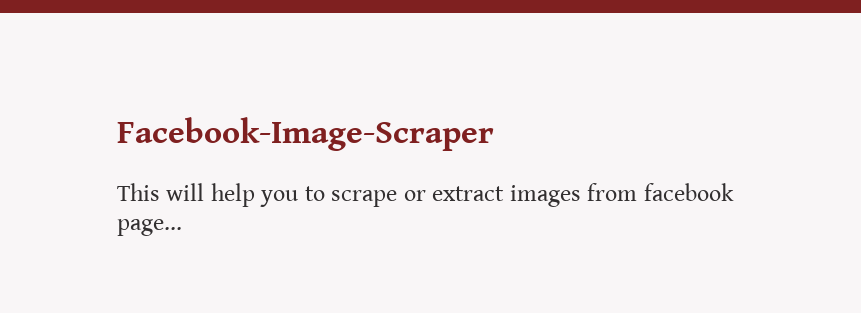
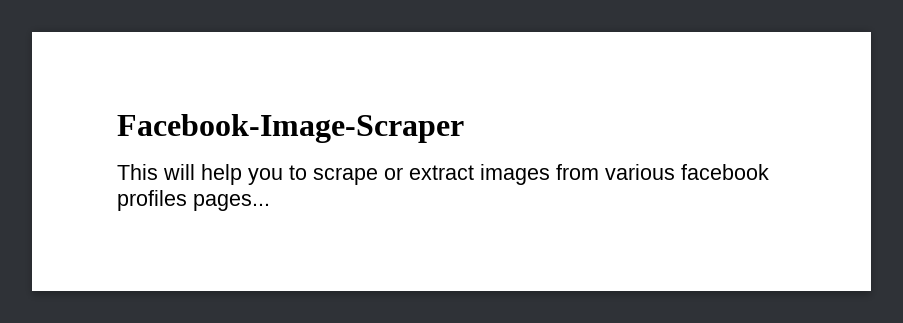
[643,183,734,201] [117,219,182,236] facebook page... -> [605,164,769,180] [117,190,270,211] various facebook profiles pages...

